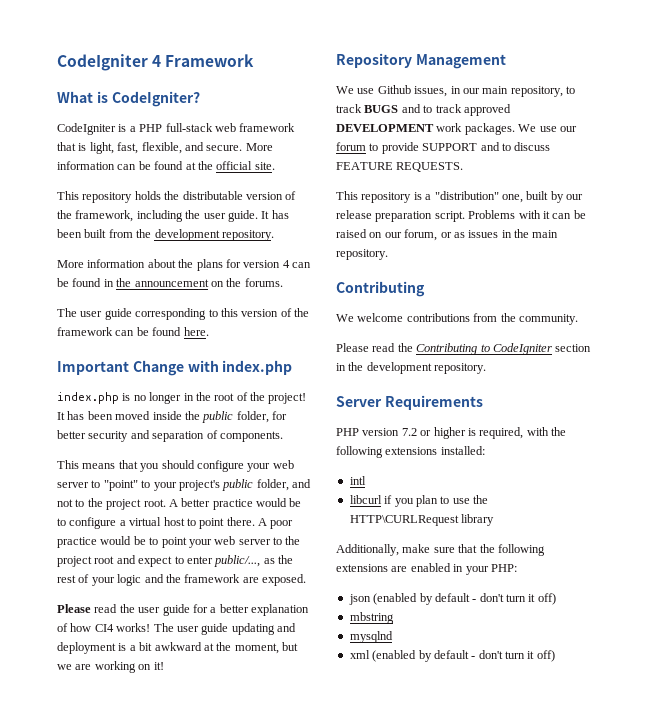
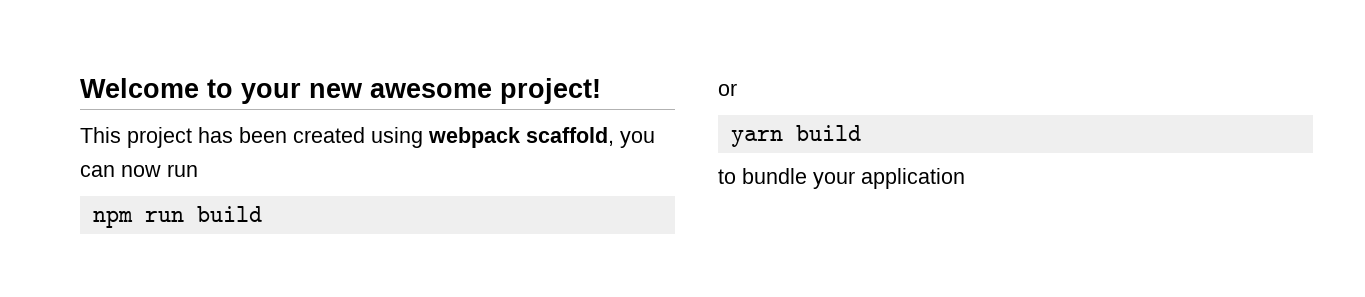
[57,54,255,71] [57,91,200,107] [57,123,296,135] [57,142,273,154] [57,161,275,170] [57,191,297,203] [57,210,289,222] [57,229,274,241] [57,259,311,271] [57,278,283,287] [57,308,309,320] [57,327,209,336] [57,360,293,376] [57,392,307,404] [57,411,287,423] [57,430,283,442] [57,460,294,472] [57,479,311,491] [57,498,302,510] [57,517,294,529] [57,536,301,548] [57,555,293,567] [57,574,306,586] [57,604,309,616] [57,623,296,635] [57,642,298,654] [57,661,164,673] [336,53,506,69] [336,85,575,97] [336,104,511,116] [336,123,577,135] [336,142,551,154] [336,162,464,172] [336,191,583,203] [336,210,586,222] [336,229,559,241] [336,249,388,260] [336,281,425,297] [336,313,578,325] [336,343,592,355] [336,362,487,374] [336,395,483,410] [336,427,566,439] [336,446,485,458] [349,476,366,485] [349,495,488,507] [349,514,495,526] [336,544,545,556] [336,563,517,575] [348,593,556,605] [349,612,394,624] [349,631,393,643] [349,650,555,662] CodeIgniter 4 Framework // What is CodeIgniter? // CodeIgniter is a PHP full-stack web framework that is light, fast, flexible, and secure. More information can be found at the official site. // This repository holds the distributable version of the framework, including the user guide. It has been built from the development repository. // More information about the plans for version 4 can be found in the announcement on the forums. // The user guide corresponding to this version of the framework can be found here. // Important Change with index.php // index.php is no longer in the root of the project! It has been moved inside the public folder, for better security and separation of components. // This means that you should configure your web server to "point" to your project's public folder, and not to the project root. A better practice would be to configure a virtual host to point there. A poor practice would be to point your web server to the project root and expect to enter public/..., as the rest of your logic and the framework are exposed. // Please read the user guide for a better explanation of how CI4 works! The user guide updating and deployment is a bit awkward at the moment, but we are working on it! // Repository Management // We use Github issues, in our main repository, to track BUGS and to track approved DEVELOPMENT work packages. We use our forum to provide SUPPORT and to discuss FEATURE REQUESTS. // This repository is a "distribution" one, built by our release preparation script. Problems with it can be raised on our forum, or as issues in the main repository. // Contributing // We welcome contributions from the community. // Please read the Contributing to CodeIgniter section in the development repository. // Server Requirements // PHP version 7.2 or higher is required, with the following extensions installed: // intl // libcurl if you plan to use the HTTP\CURLRequest library // Additionally, make sure that the following extensions are enabled in your PHP: // json (enabled by default - don't turn it off) // mbstring // mysqlnd // xml (enabled by default - don't turn it off) -> [80,78,601,104] [80,127,655,148] [80,164,198,177] [92,206,262,228] [718,83,737,96] [730,125,861,147] [718,168,965,189] Welcome to your new awesome project! // This project has been created using webpack scaffold, you can now run // npm run build // or // yarn build // to bundle your application

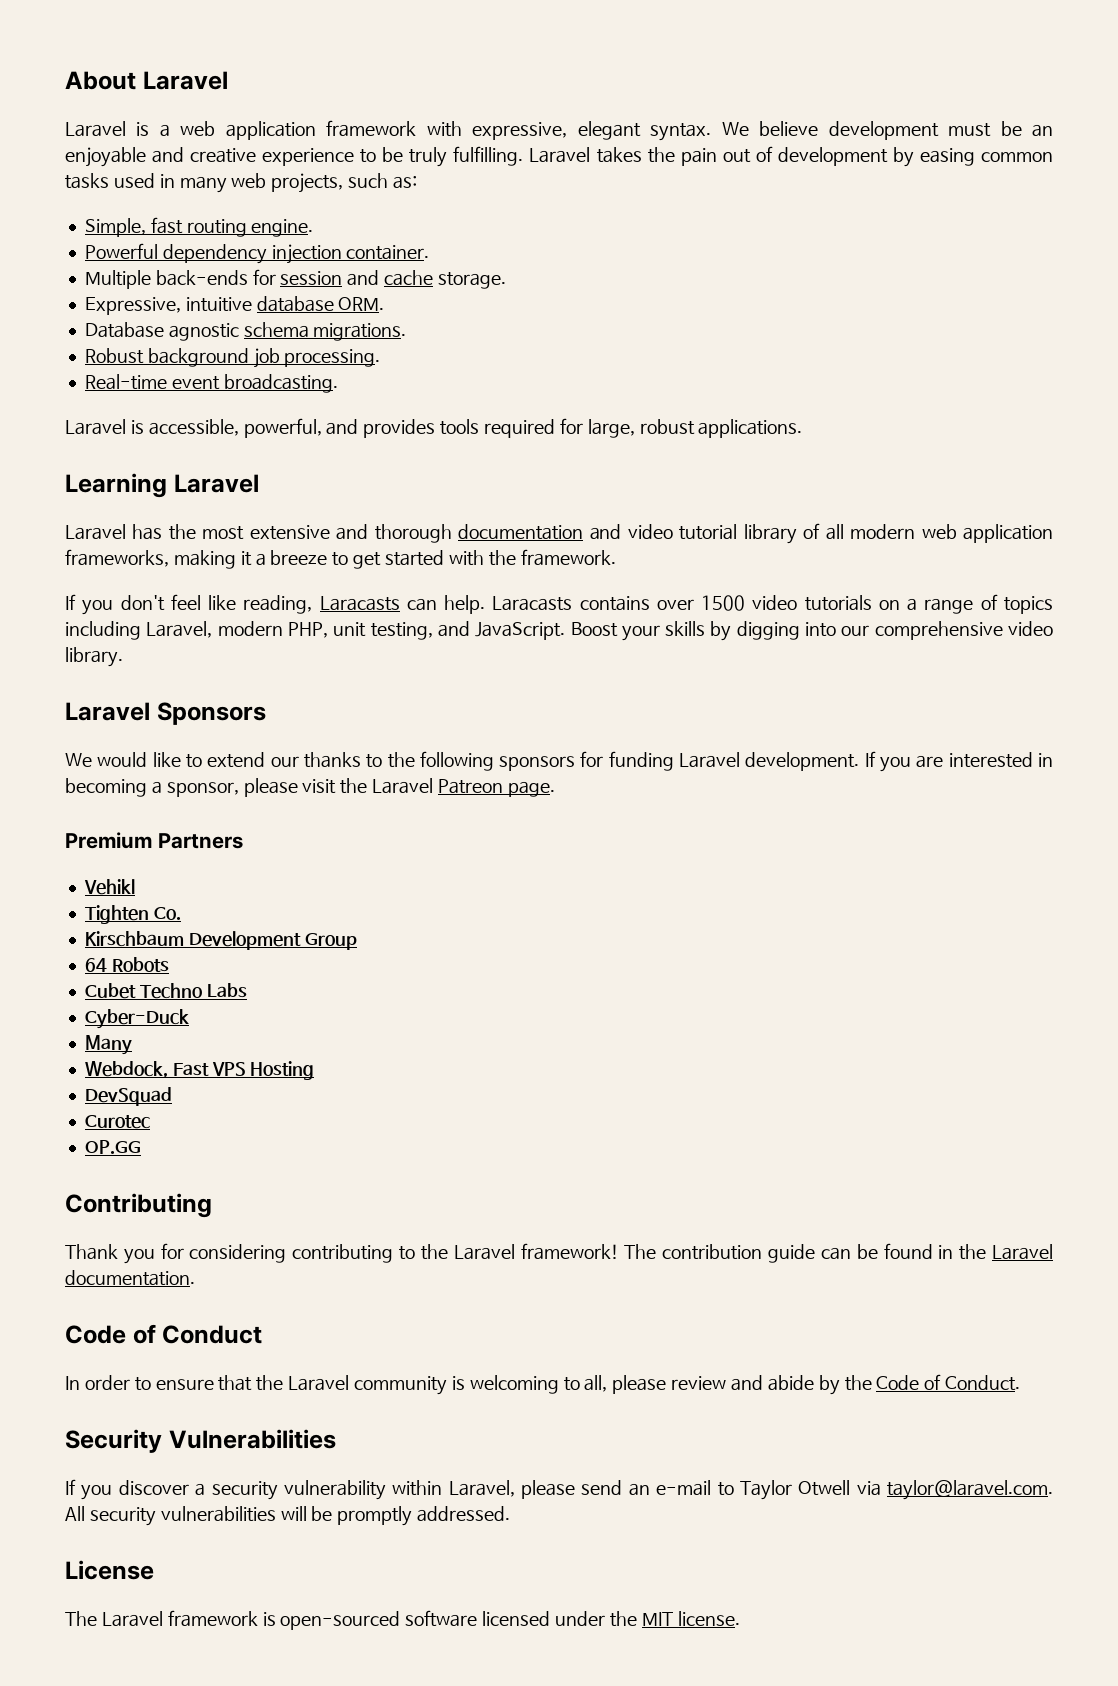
[80,78,601,104] [80,127,655,148] [80,164,198,177] [92,206,262,228] [718,83,737,96] [730,125,861,147] [718,168,965,189] Welcome to your new awesome project! // This project has been created using webpack scaffold, you can now run // npm run build // or // yarn build // to bundle your application -> [65,71,228,90] [65,120,1054,141] [65,146,1053,167] [65,173,417,193] [84,217,314,237] [84,243,430,264] [84,269,506,289] [84,296,385,315] [84,322,407,341] [84,348,381,368] [84,374,338,393] [65,418,803,438] [65,473,259,498] [65,523,1053,544] [65,549,616,569] [65,594,1053,615] [65,621,1053,641] [65,647,123,667] [65,702,266,725] [65,751,1054,772] [65,778,555,797] [65,832,243,849] [83,879,135,895] [84,905,181,924] [84,931,357,950] [84,957,169,972] [84,983,247,999] [84,1009,189,1029] [84,1035,132,1055] [84,1061,315,1080] [84,1087,172,1106] [84,1115,150,1129] [84,1140,141,1154] [65,1193,212,1218] [65,1243,1053,1264] [65,1270,195,1286] [65,1324,263,1344] [65,1374,1021,1395] [65,1429,336,1453] [65,1479,1053,1500] [65,1506,511,1526] [65,1560,154,1580] [65,1610,740,1630] About Laravel // Laravel is a web application framework with expressive, elegant syntax. We believe development must be an enjoyable and creative experience to be truly fulfilling. Laravel takes the pain out of development by easing common tasks used in many web projects, such as: // Simple, fast routing engine. // Powerful dependency injection container. // Multiple back-ends for session and cache storage. // Expressive, intuitive database ORM. // Database agnostic schema migrations. // Robust background job processing. // Real-time event broadcasting. // Laravel is accessible, powerful, and provides tools required for large, robust applications. // Learning Laravel // Laravel has the most extensive and thorough documentation and video tutorial library of all modern web application frameworks, making it a breeze to get started with the framework. // If you don't feel like reading, Laracasts can help. Laracasts contains over 1500 video tutorials on a range of topics including Laravel, modern PHP, unit testing, and JavaScript. Boost your skills by digging into our comprehensive video library. // Laravel Sponsors // We would like to extend our thanks to the following sponsors for funding Laravel development. If you are interested in becoming a sponsor, please visit the Laravel Patreon page. // Premium Partners // Vehikl // Tighten Co. // Kirschbaum Development Group // 64 Robots // Cubet Techno Labs // Cyber-Duck // Many // Webdock, Fast VPS Hosting // DevSquad // Curotec // OP.GG // Contributing // Thank you for considering contributing to the Laravel framework! The contribution guide can be found in the Laravel documentation. // Code of Conduct // In order to ensure that the Laravel community is welcoming to all, please review and abide by the Code of Conduct. // Security Vulnerabilities // If you discover a security vulnerability within Laravel, please send an e-mail to Taylor Otwell via taylor@laravel.com. All security vulnerabilities will be promptly addressed. // License // The Laravel framework is open-sourced software licensed under the MIT license.

